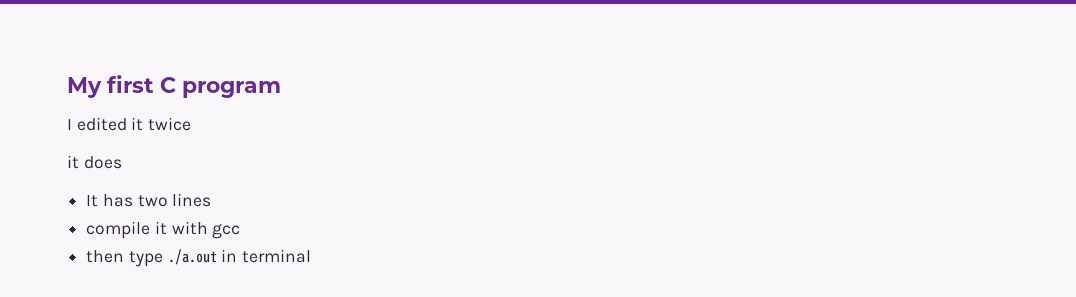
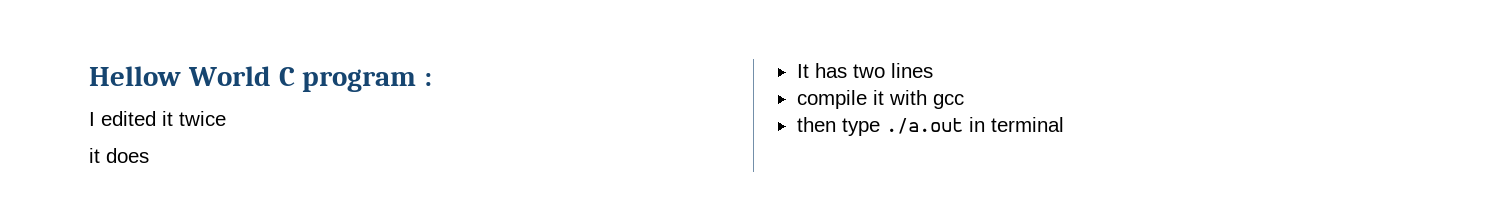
[67,75,154,98] My first -> [89,66,271,86] Hellow World
(281, 89) none -> [424,73,433,86] :

